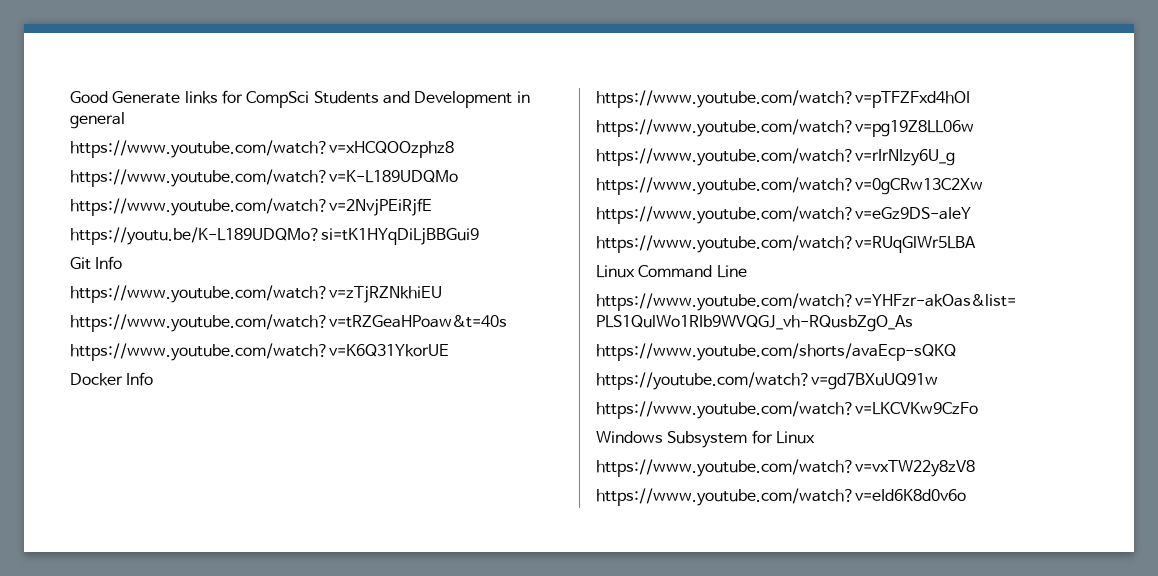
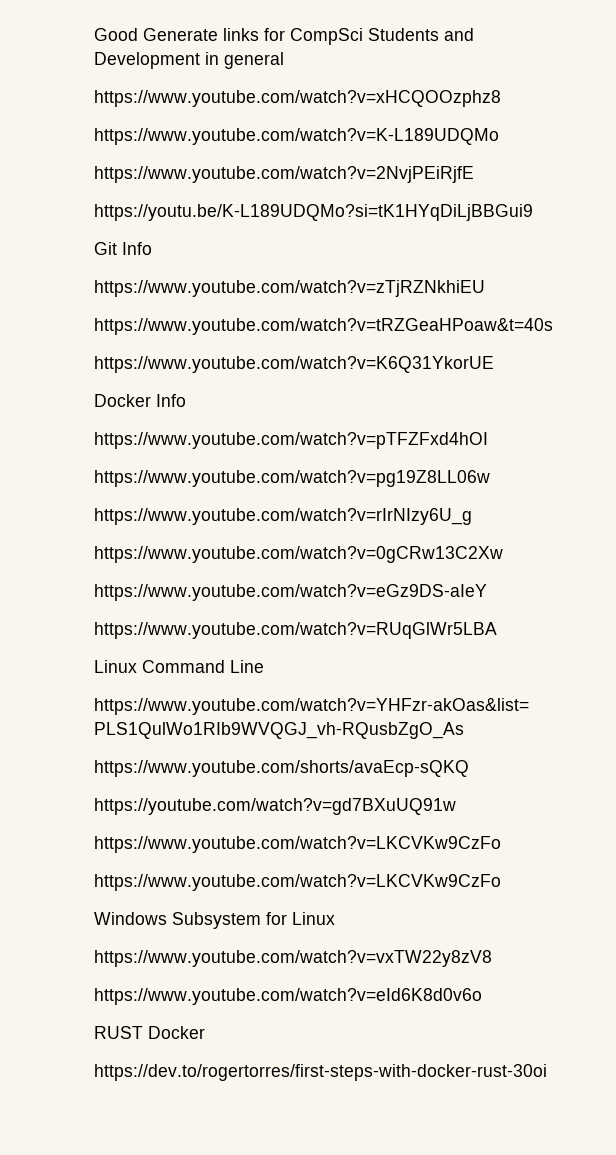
(978, 410) none -> [94,874,501,891] // https://www.youtube.com/watch?v=LKCVKw9CzFo
(966, 497) none -> [94,1026,205,1039] [94,1064,547,1081] // RUST Docker // https://dev.to/rogertorres/first-steps-with-docker-rust-30oi

